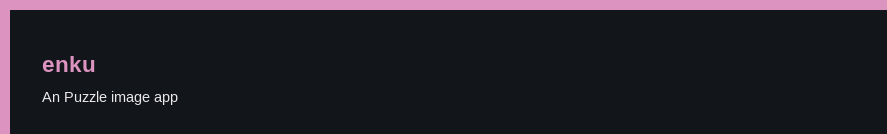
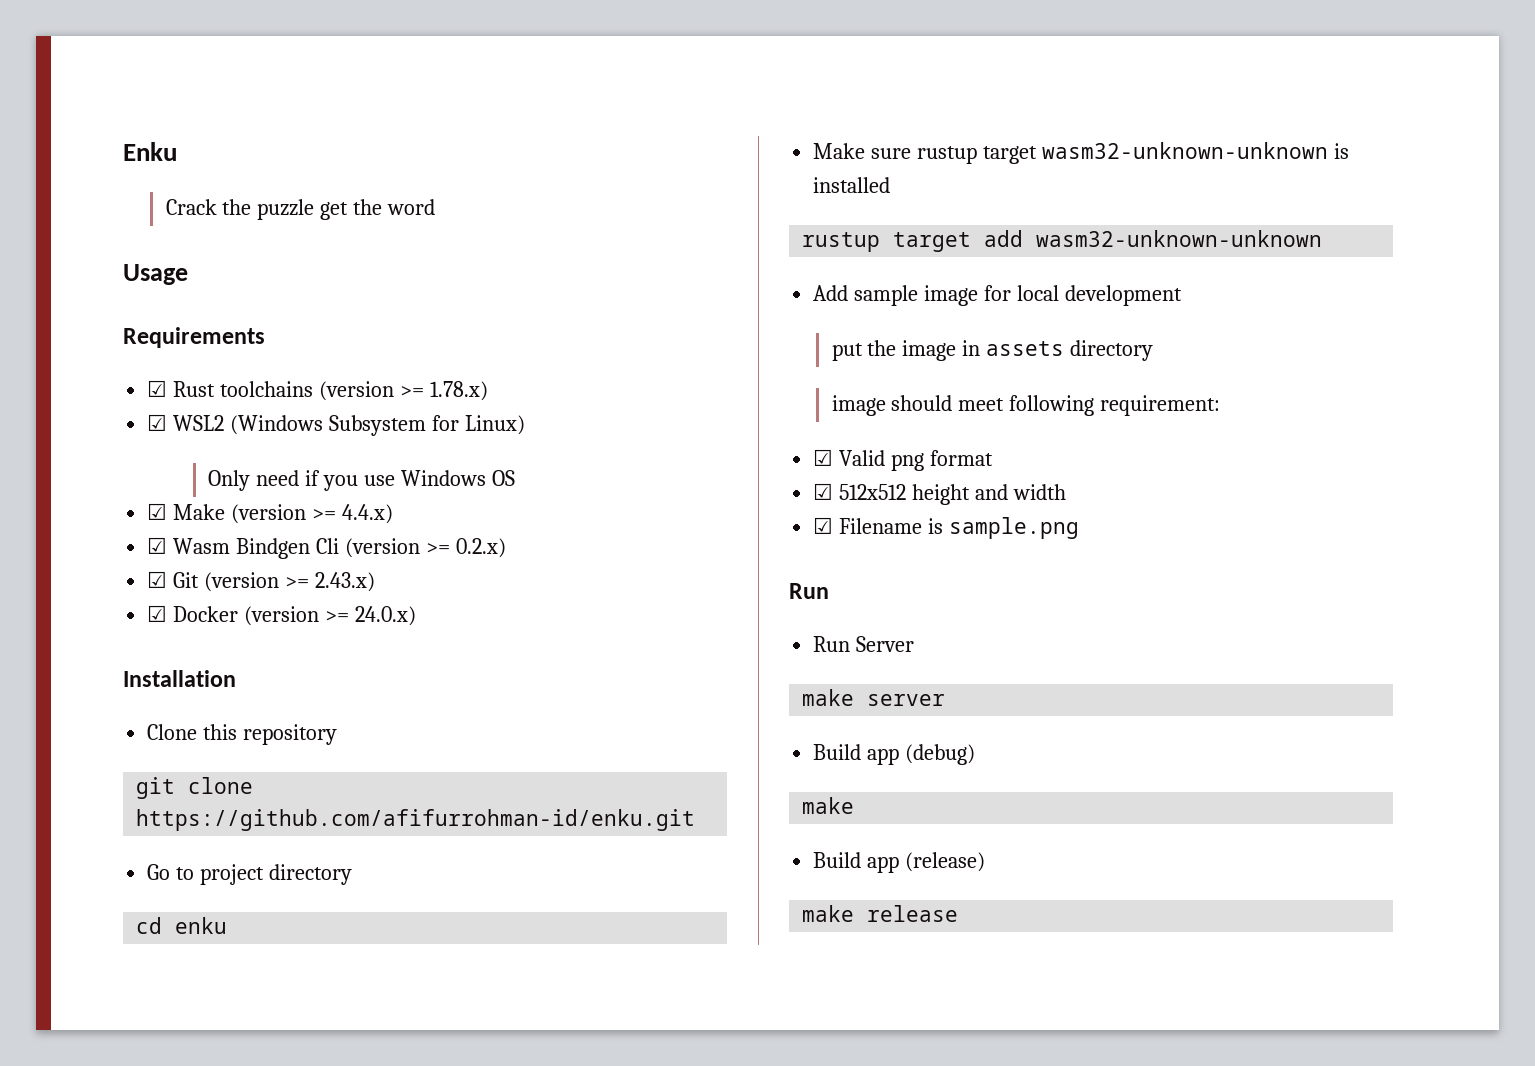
[42,56,96,72] [42,91,178,105] enku // An Puzzle image app -> [123,142,177,161] [165,199,436,220] [123,264,188,285] [123,327,265,348] [147,380,488,401] [147,414,525,436] [208,470,515,491] [147,503,393,524] [147,537,506,559] [147,571,375,592] [147,605,416,626] [123,670,236,687] [147,724,338,745] [136,777,254,799] [136,809,696,831] [147,864,353,885] [136,917,228,934] [813,142,1349,164] [813,177,891,193] [802,230,1323,252] [813,285,1182,306] [831,340,1154,361] [831,395,1221,416] [813,449,994,471] [813,483,1066,505] [813,517,1080,539] [789,583,829,599] [813,636,915,652] [802,689,946,706] [813,744,976,765] [802,797,855,814] [813,852,986,873] [802,905,959,922] Enku // Crack the puzzle get the word // Usage // Requirements // ☑ Rust toolchains (version >= 1.78.x) // ☑ WSL2 (Windows Subsystem for Linux) // Only need if you use Windows OS // ☑ Make (version >= 4.4.x) // ☑ Wasm Bindgen Cli (version >= 0.2.x) // ☑ Git (version >= 2.43.x) // ☑ Docker (version >= 24.0.x) // Installation // Clone this repository // git clone https://github.com/afifurrohman-id/enku.git // Go to project directory // cd enku // Make sure rustup target wasm32-unknown-unknown is installed // rustup target add wasm32-unknown-unknown // Add sample image for local development // put the image in assets directory // image should meet following requirement: // ☑ Valid png format // ☑ 512x512 height and width // ☑ Filename is sample.png // Run // Run Server // make server // Build app (debug) // make // Build app (release) // make release

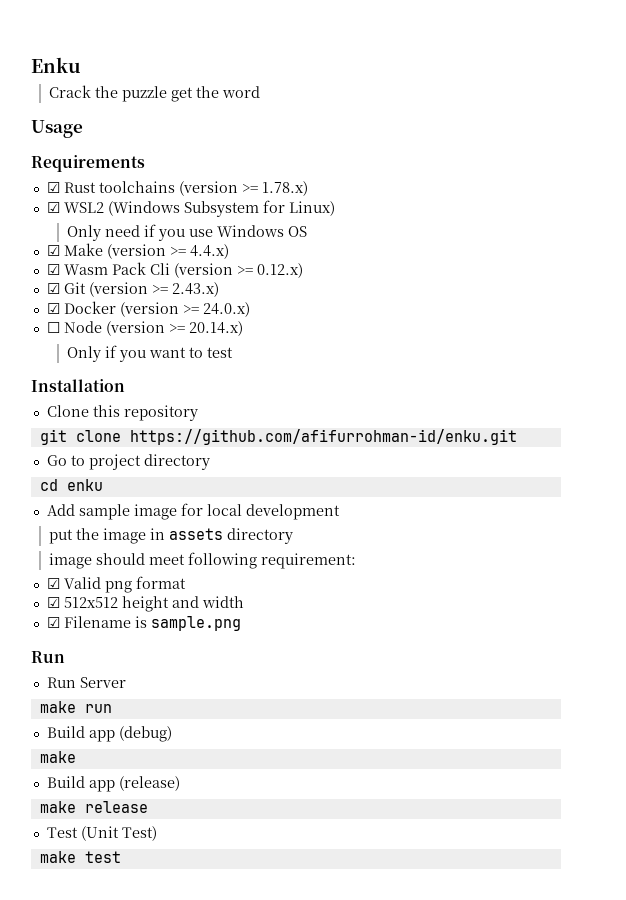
[236,538,311,559] Bindgen -> [111,262,146,275] Pack
[455,538,506,558] 0.2.x) -> [256,263,303,278] 0.12.x)
(416, 616) none -> [46,321,243,336] [66,345,233,362] // ☐ Node (version >= 20.14.x) // Only if you want to test
[813,142,1349,164] [813,177,891,193] [802,230,1323,252] // Make sure rustup target wasm32-unknown-unknown is installed // rustup target add wasm32-unknown-unknown -> (103, 485) none
[867,694,946,706] server -> [84,704,112,713] run
(959, 913) none -> [46,826,157,841] [39,851,121,863] // Test (Unit Test) // make test

